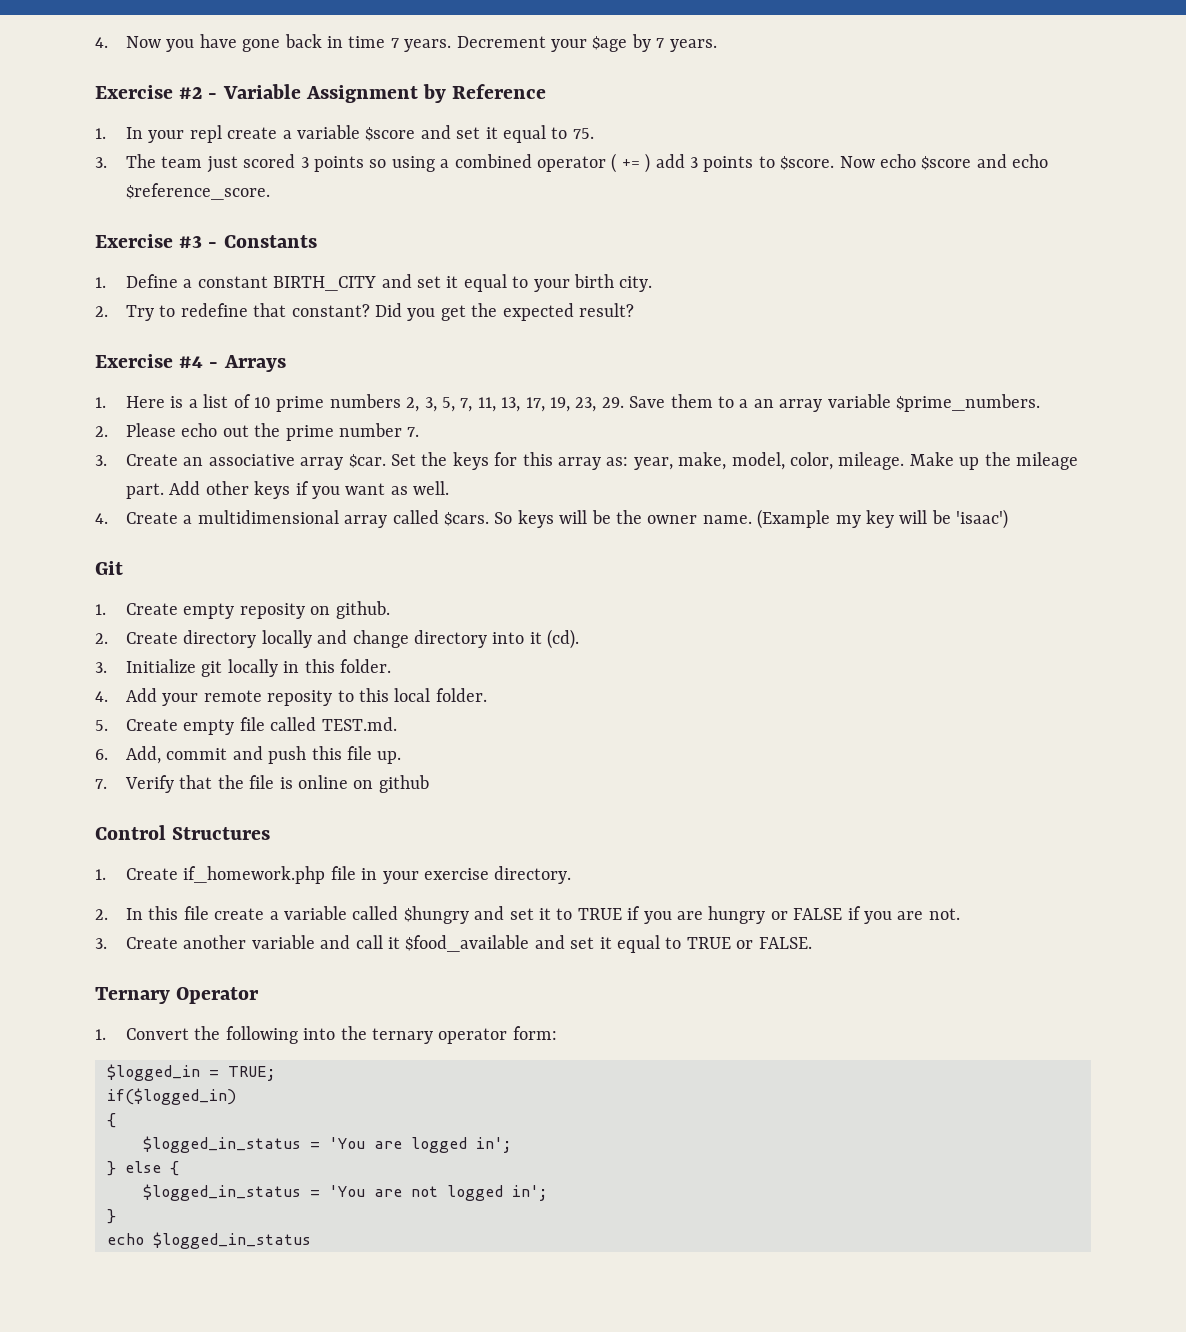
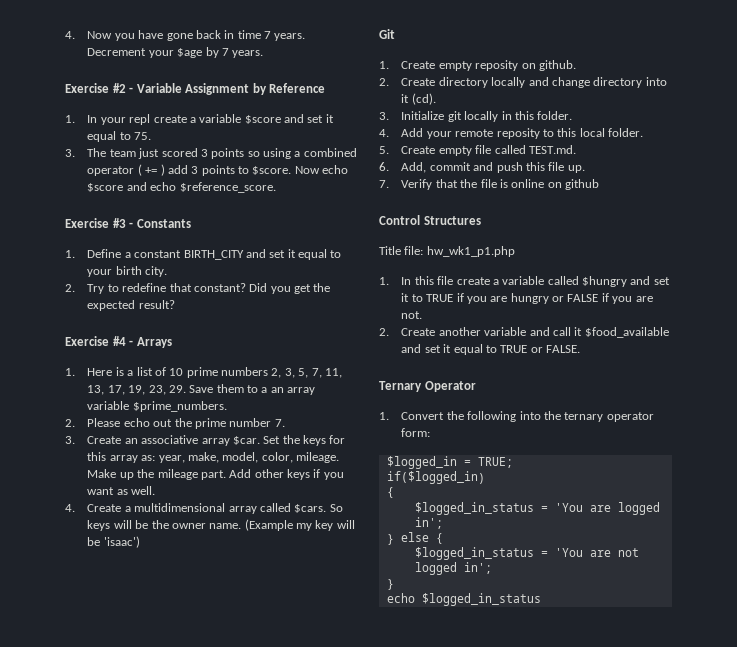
[95,866,572,884] [95,909,108,920] 1. Create if_homework.php file in your exercise directory. // 2. -> [379,246,515,257] [379,277,389,285] Title file: hw_wk1_p1.php // 1.
[95,938,107,949] 3. -> [379,328,389,336] 2.

